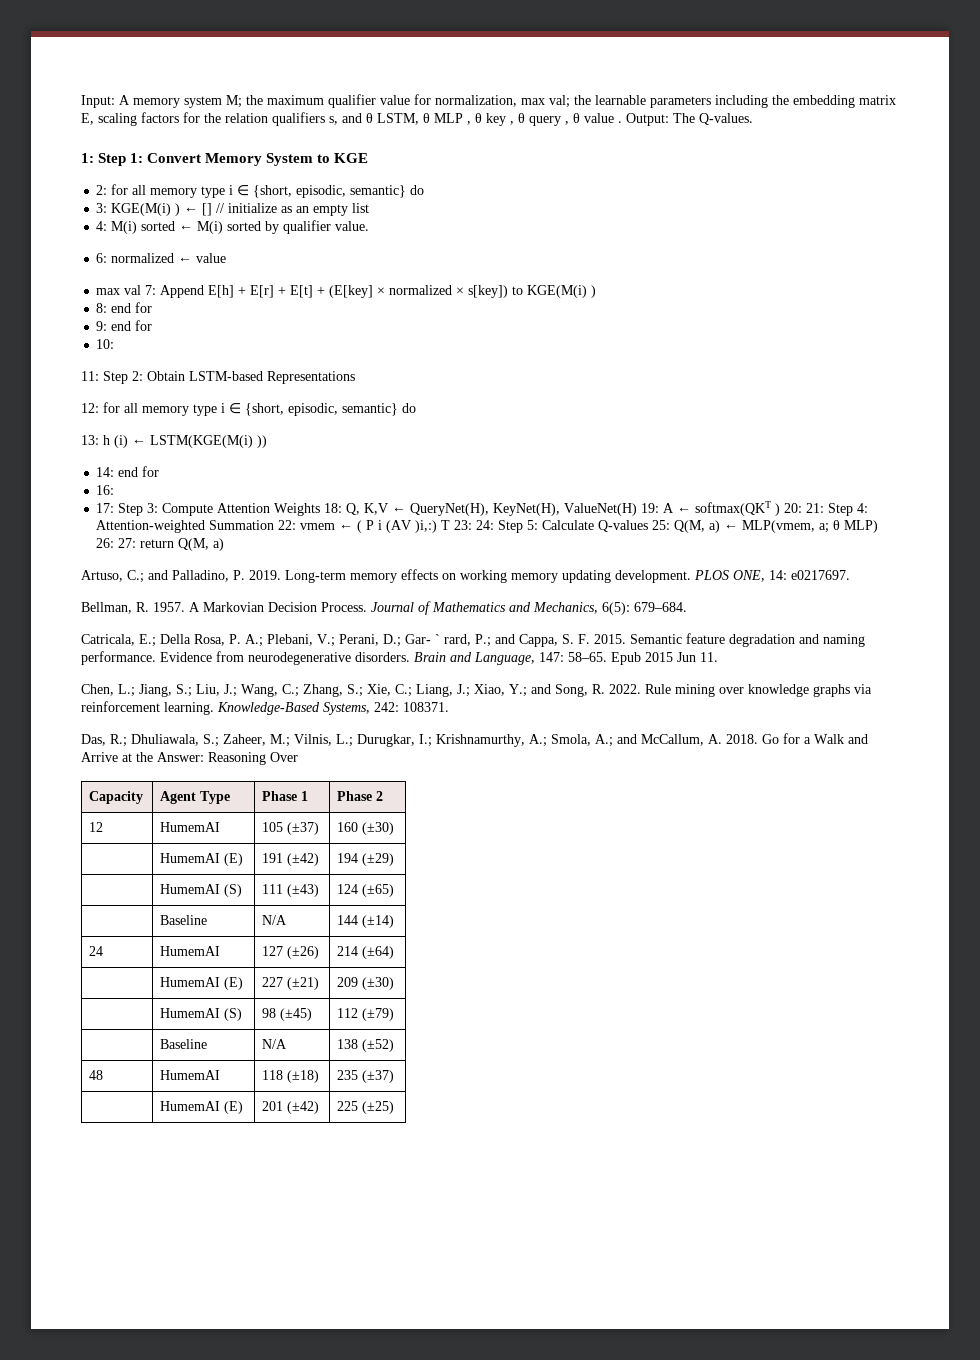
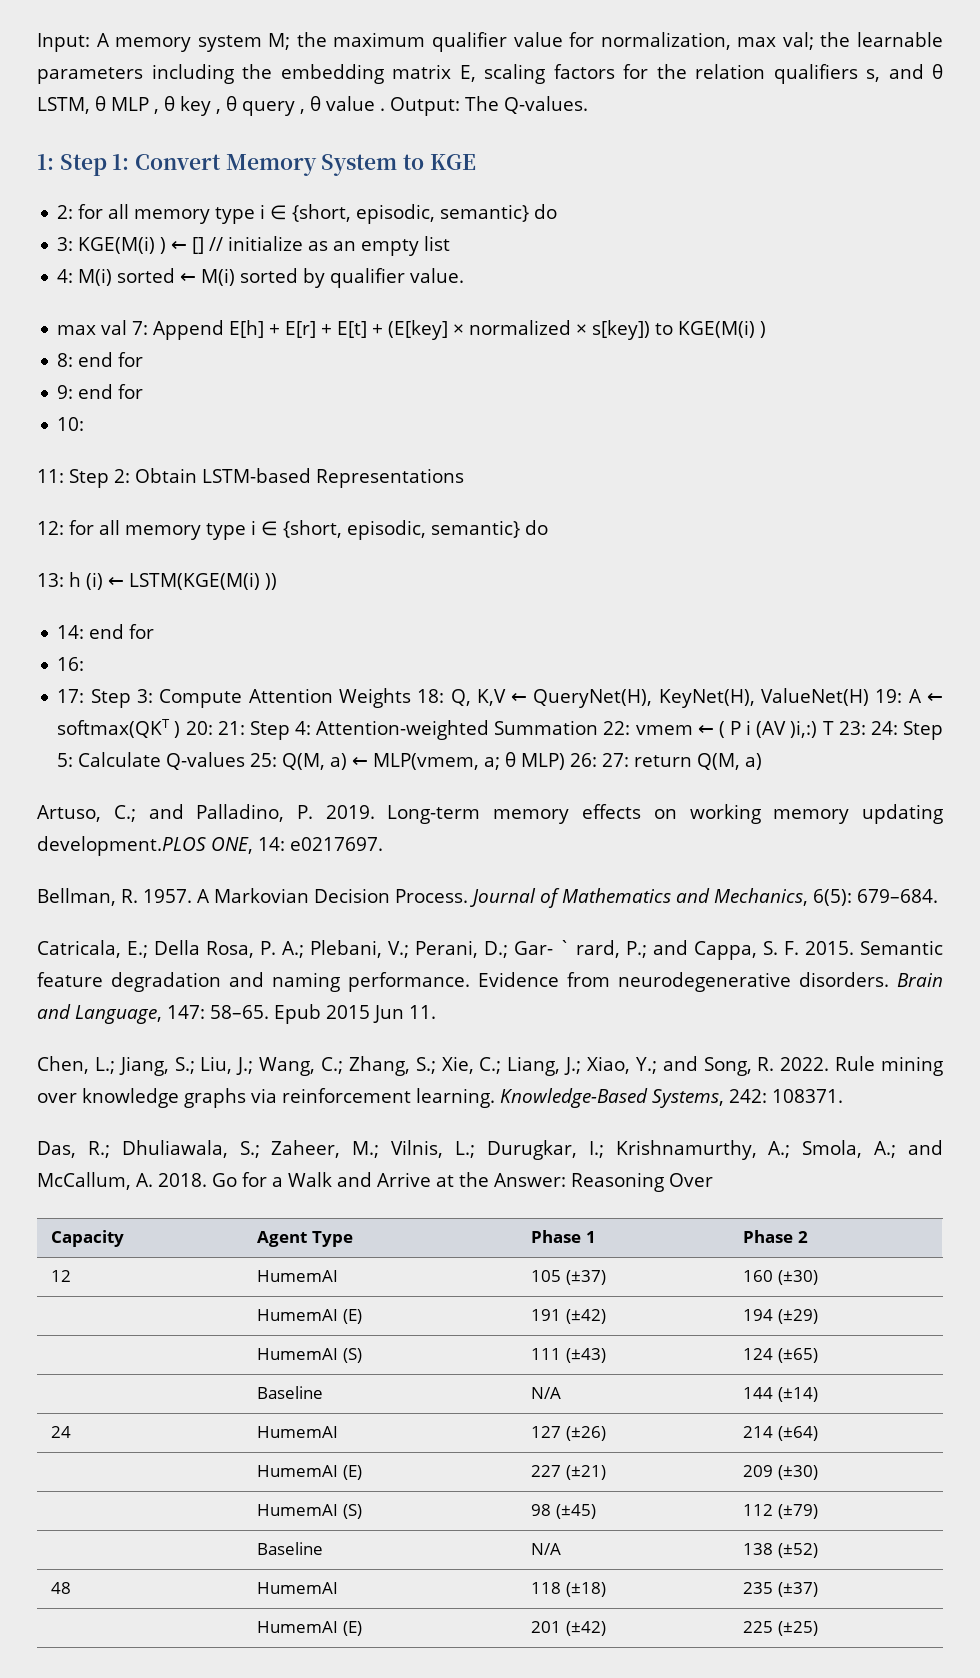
[96,253,227,263] // 6: normalized ← value -> (465, 275) none
[615,570,729,583] development. PLOS -> [37,836,206,856] development.PLOS

